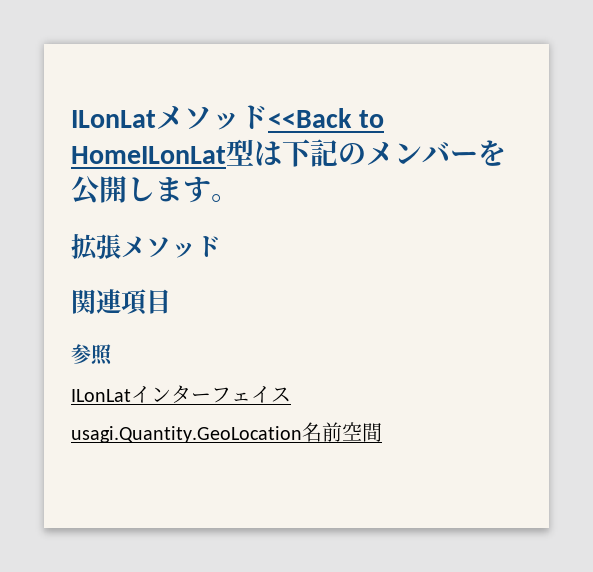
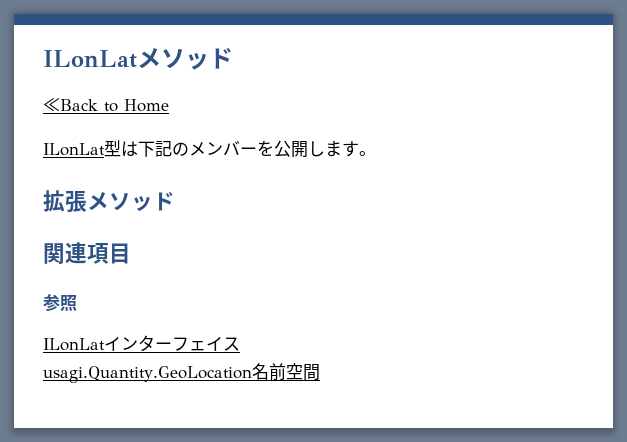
[268,108,384,128] [71,146,226,164] <<Back to HomeILonLat -> [43,98,169,112] [43,143,105,156] // ≪Back to Home // ILonLat

